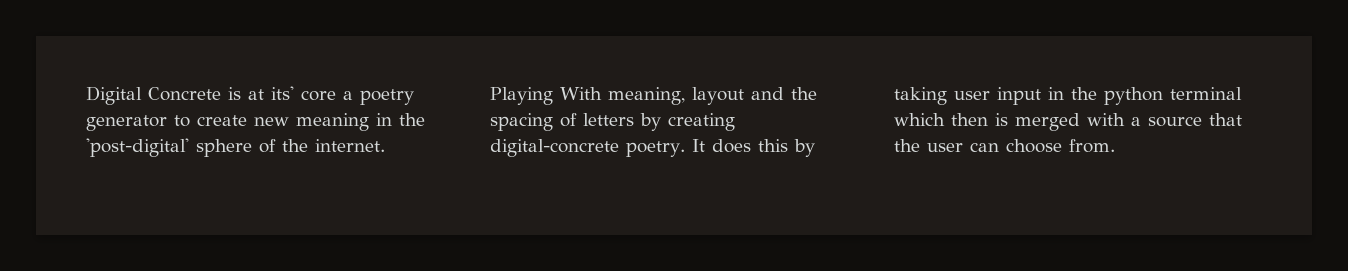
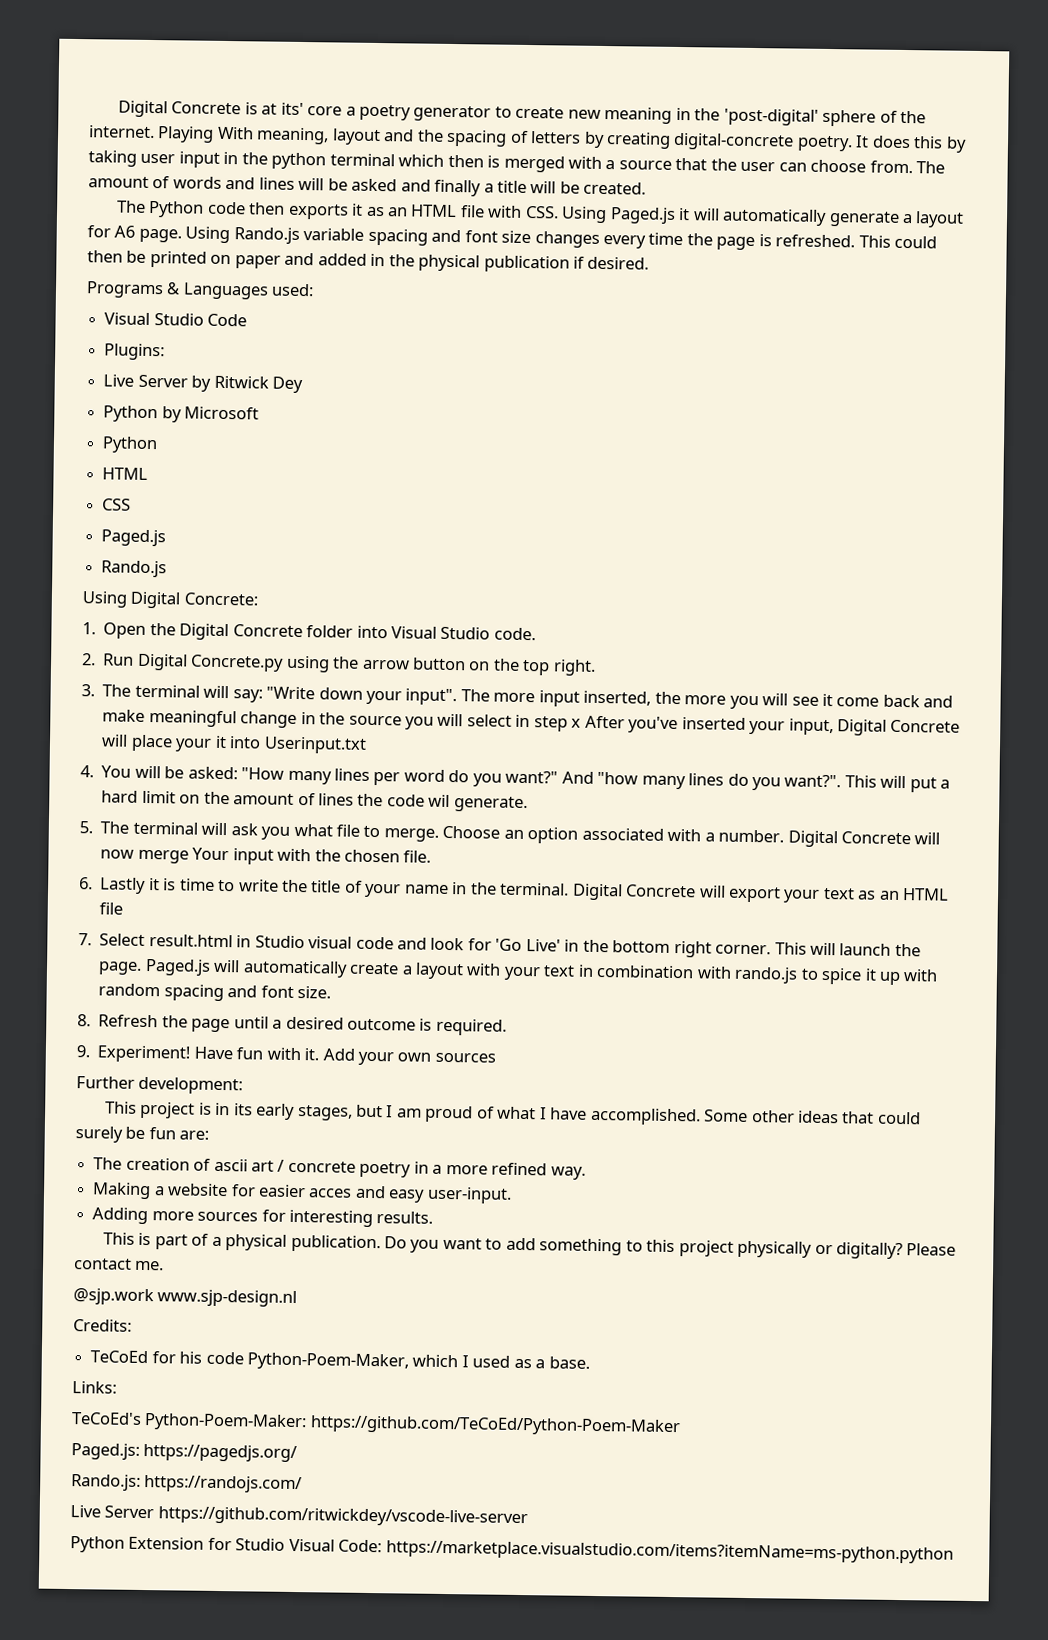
(1115, 146) none -> [916,161,946,174] [88,176,647,197] [116,200,965,228] [87,225,938,251] [87,250,650,273] [86,281,315,300] [104,312,248,327] [104,343,166,361] [103,374,303,394] [103,405,260,423] [102,436,159,454] [102,467,149,480] [102,498,132,511] [101,529,167,547] [101,560,168,578] [82,591,258,609] [82,622,536,641] [82,653,596,676] [81,684,954,710] [102,709,961,736] [101,734,367,754] [80,765,951,793] [101,790,528,813] [79,821,941,848] [100,847,432,865] [79,877,950,903] [99,902,124,915] [78,933,921,958] [98,958,939,985] [98,983,332,1002] [77,1014,507,1036] [76,1045,496,1066] [76,1076,244,1095] [104,1101,921,1126] [75,1126,210,1143] [93,1157,586,1180] [92,1182,512,1204] [92,1207,434,1228] [102,1232,957,1260] [74,1258,165,1271] [73,1288,298,1308] [73,1319,132,1332] [90,1350,590,1371] [72,1381,117,1394] [71,1412,681,1437] [71,1443,298,1463] [71,1474,303,1494] [70,1505,528,1528] [70,1536,954,1564] The amount of words and lines will be asked and finally a title will be created. // The Python code then exports it as an HTML file with CSS. Using Paged.js it will automatically generate a layout for A6 page. Using Rando.js variable spacing and font size changes every time the page is refreshed. This could then be printed on paper and added in the physical publication if desired. // Programs & Languages used: // Visual Studio Code // Plugins: // Live Server by Ritwick Dey // Python by Microsoft // Python // HTML // CSS // Paged.js // Rando.js // Using Digital Concrete: // 1. Open the Digital Concrete folder into Visual Studio code. // 2. Run Digital Concrete.py using the arrow button on the top right. // 3. The terminal will say: "Write down your input". The more input inserted, the more you will see it come back and make meaningful change in the source you will select in step x After you've inserted your input, Digital Concrete will place your it into Userinput.txt // 4. You will be asked: "How many lines per word do you want?" And "how many lines do you want?". This will put a hard limit on the amount of lines the code wil generate. // 5. The terminal will ask you what file to merge. Choose an option associated with a number. Digital Concrete will now merge Your input with the chosen file. // 6. Lastly it is time to write the title of your name in the terminal. Digital Concrete will export your text as an HTML file // 7. Select result.html in Studio visual code and look for 'Go Live' in the bottom right corner. This will launch the page. Paged.js will automatically create a layout with your text in combination with rando.js to spice it up with random spacing and font size. // 8. Refresh the page until a desired outcome is required. // 9. Experiment! Have fun with it. Add your own sources // Further development: // This project is in its early stages, but I am proud of what I have accomplished. Some other ideas that could surely be fun are: // The creation of ascii art / concrete poetry in a more refined way. // Making a website for easier acces and easy user-input. // Adding more sources for interesting results. // This is part of a physical publication. Do you want to add something to this project physically or digitally? Please contact me. // @sjp.work www.sjp-design.nl // Credits: // TeCoEd for his code Python-Poem-Maker, which I used as a base. // Links: // TeCoEd's Python-Poem-Maker: https://github.com/TeCoEd/Python-Poem-Maker // Paged.js: https://pagedjs.org/ // Rando.js: https://randojs.com/ // Live Server https://github.com/ritwickdey/vscode-live-server // Python Extension for Studio Visual Code: https://marketplace.visualstudio.com/items?itemName=ms-python.python

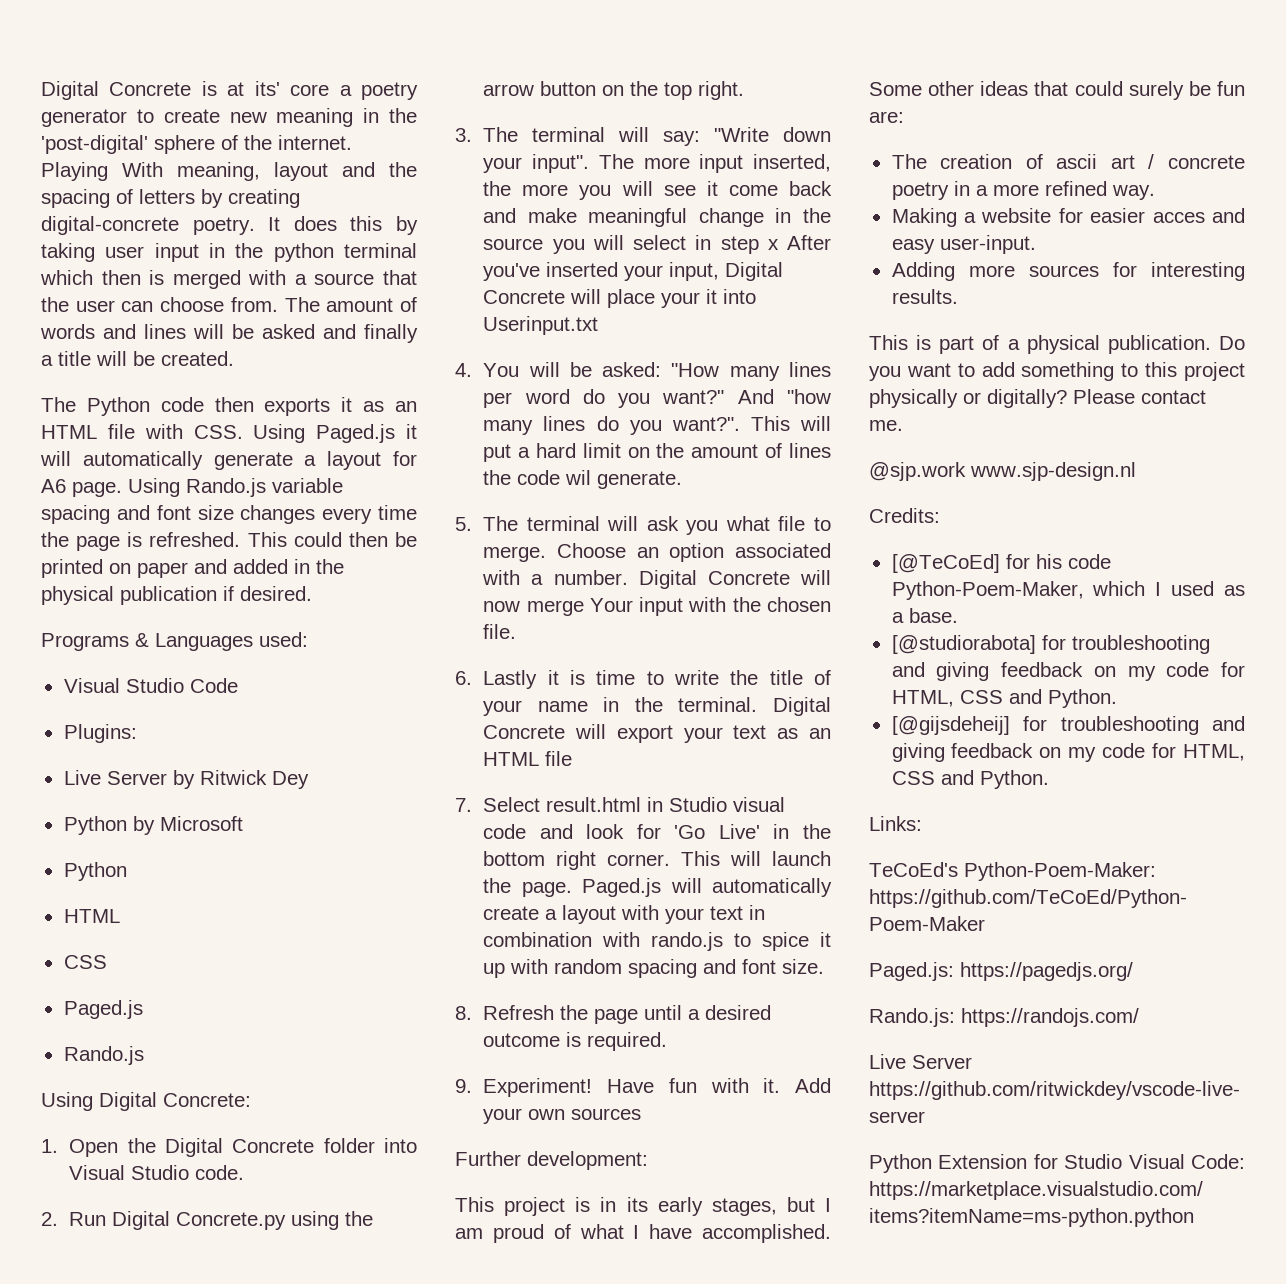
[90,1350,149,1364] TeCoEd -> [891,554,1000,573] [@TeCoEd]
(590, 1362) none -> [891,635,1210,654] [891,662,1245,681] [891,689,1117,708] [891,716,1245,735] [891,743,1245,762] [891,770,1049,789] // [@studiorabota] for troubleshooting and giving feedback on my code for HTML, CSS and Python. // [@gijsdeheij] for troubleshooting and giving feedback on my code for HTML, CSS and Python.

